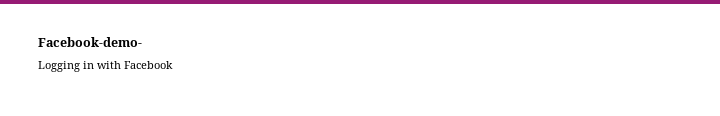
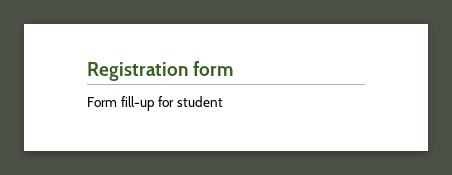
[38,37,142,47] [38,61,173,72] Facebook-demo- // Logging in with Facebook -> [87,61,234,81] [87,96,223,111] Registration form // Form fill-up for student

